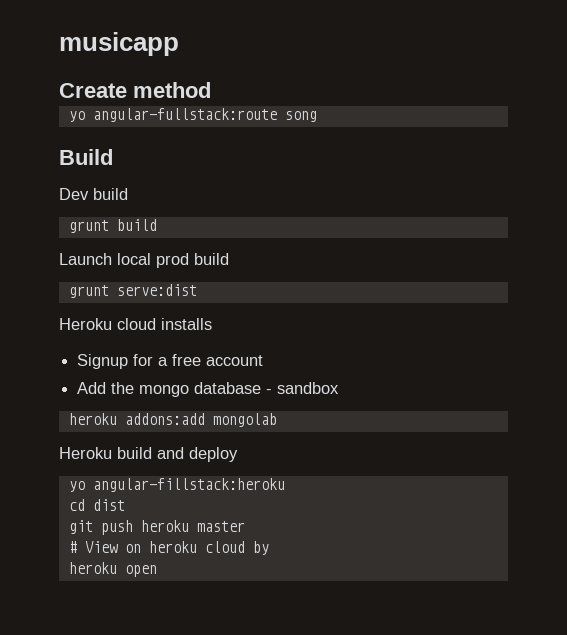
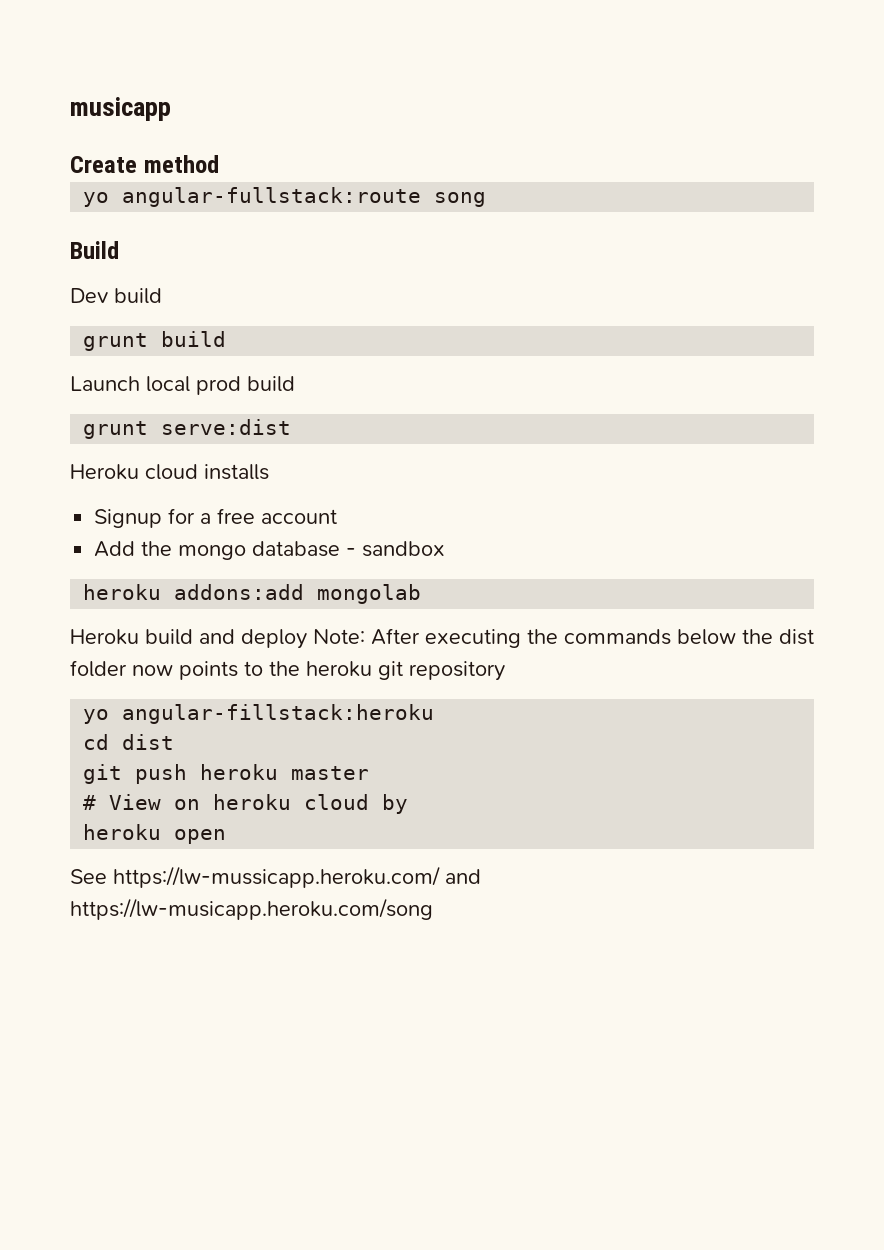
(238, 454) none -> [313,628,814,648] [70,660,505,681] Note: After executing the commands below the dist folder now points to the heroku git repository
(157, 571) none -> [70,866,481,888] [70,898,433,920] // See https://lw-mussicapp.heroku.com/ and https://lw-musicapp.heroku.com/song

